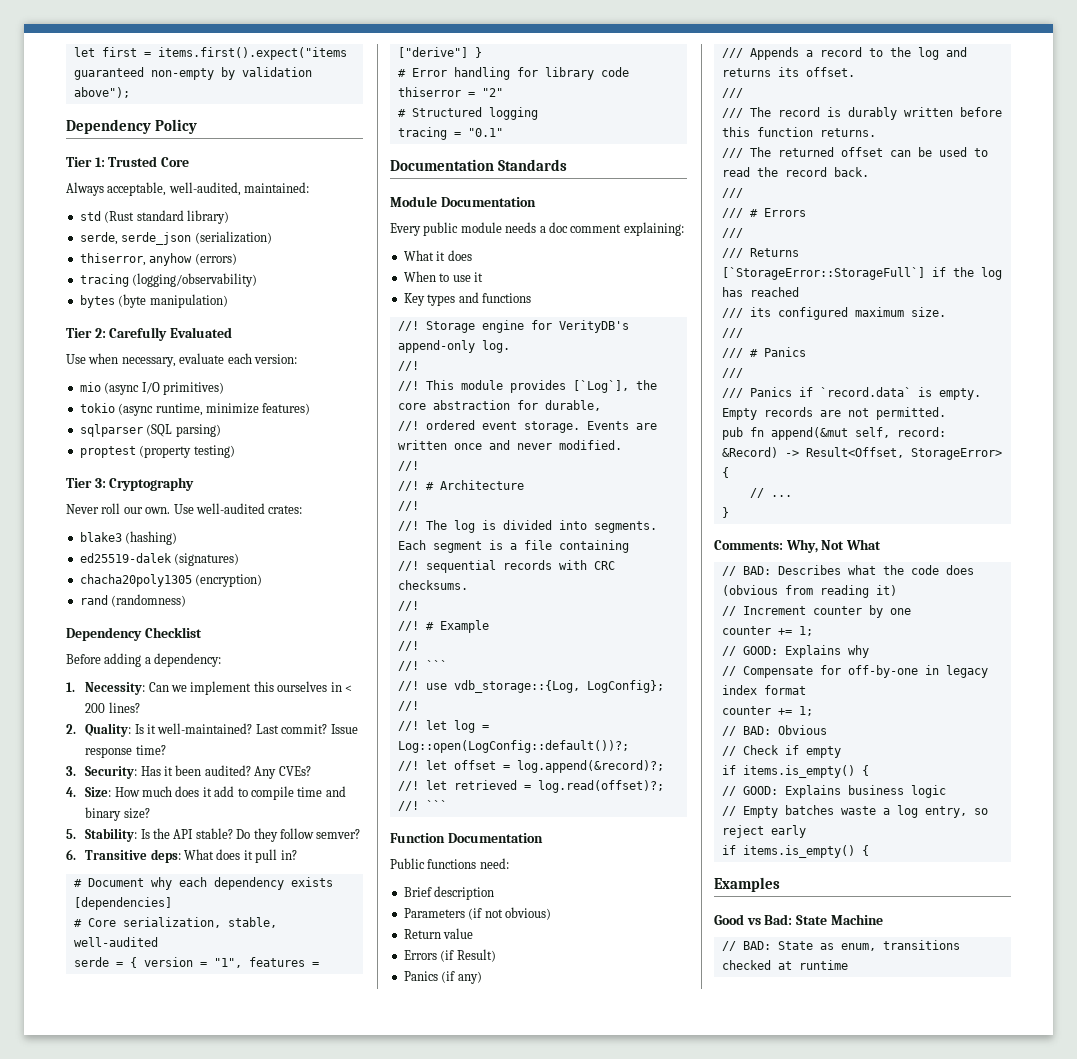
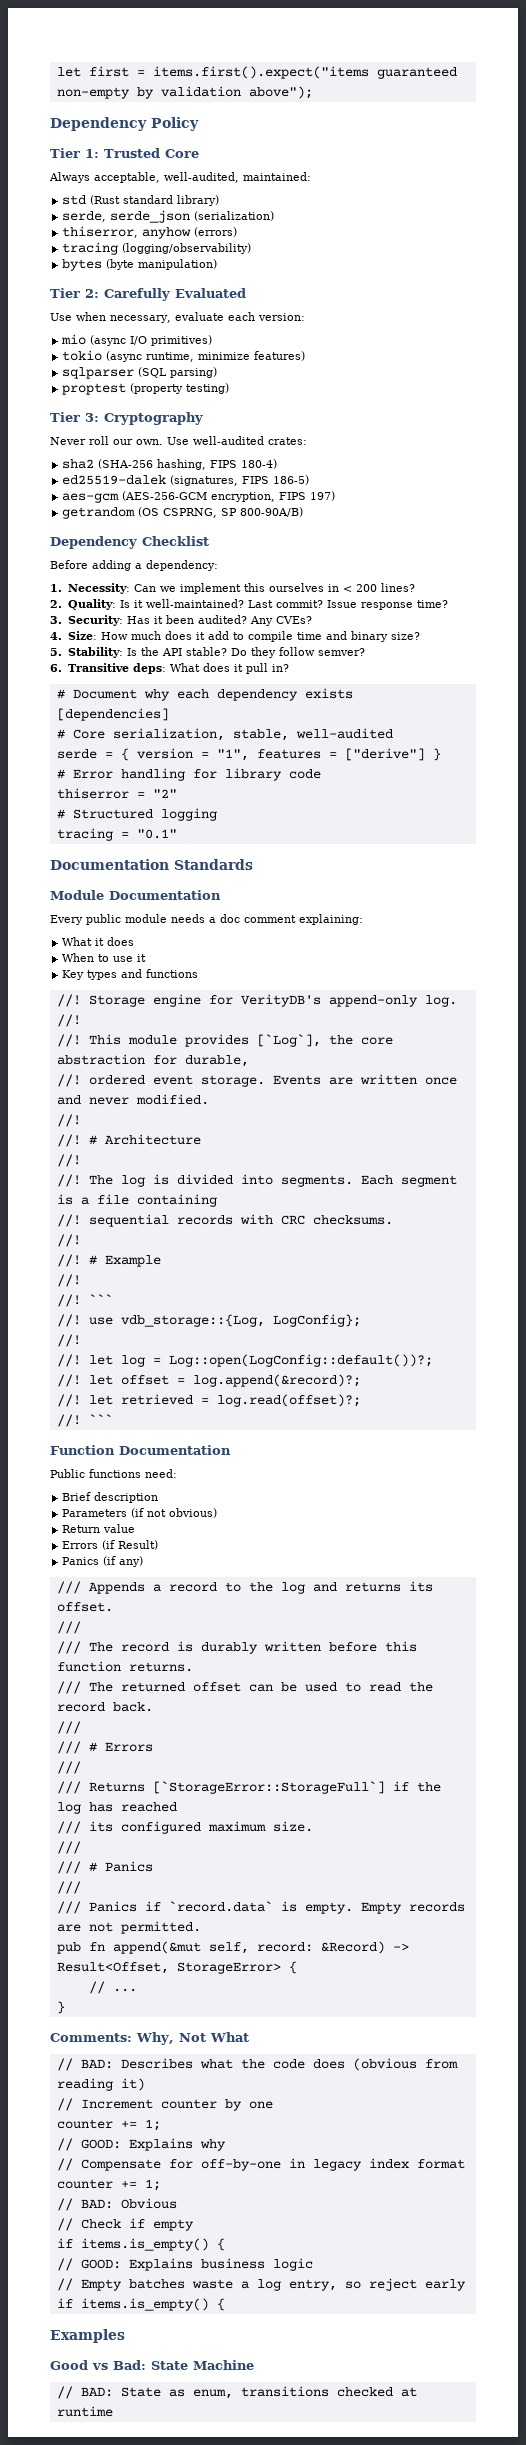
[79,531,178,545] [79,553,240,566] [79,574,263,587] [79,594,187,607] blake3 (hashing) // ed25519-dalek (signatures) // chacha20poly1305 (encryption) // rand (randomness) -> [62,459,278,470] [62,475,310,486] [62,491,336,503] [62,507,304,519] sha2 (SHA-256 hashing, FIPS 180-4) // ed25519-dalek (signatures, FIPS 186-5) // aes-gcm (AES-256-GCM encryption, FIPS 197) // getrandom (OS CSPRNG, SP 800-90A/B)

